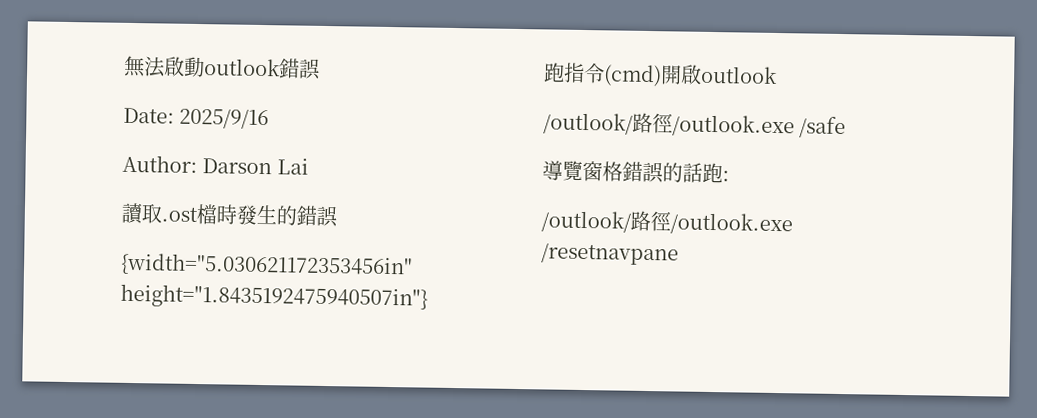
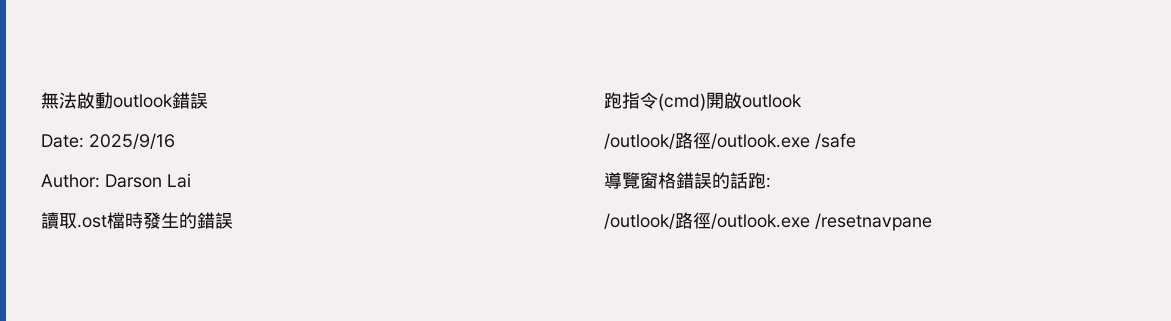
[120,252,413,279] [120,283,428,311] // {width="5.030621172353456in" height="1.8435192475940507in"} -> (233, 220) none

